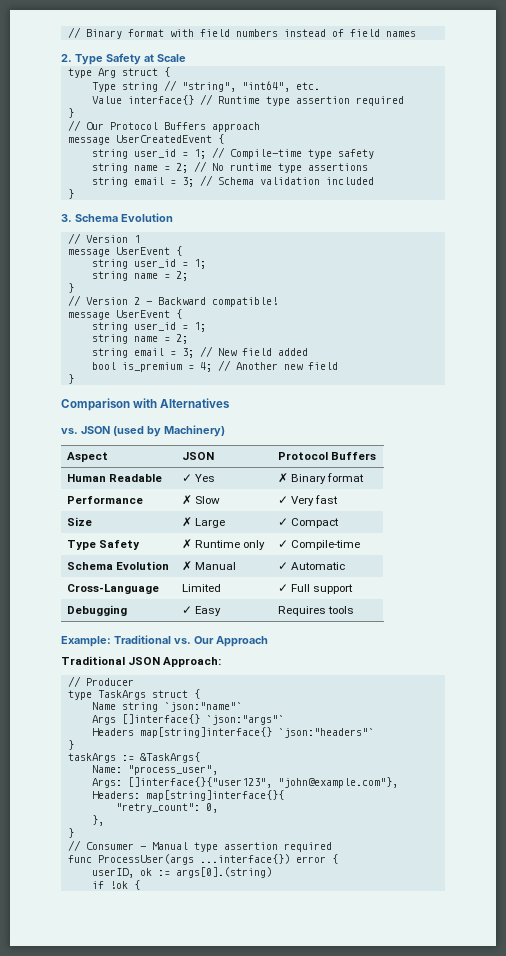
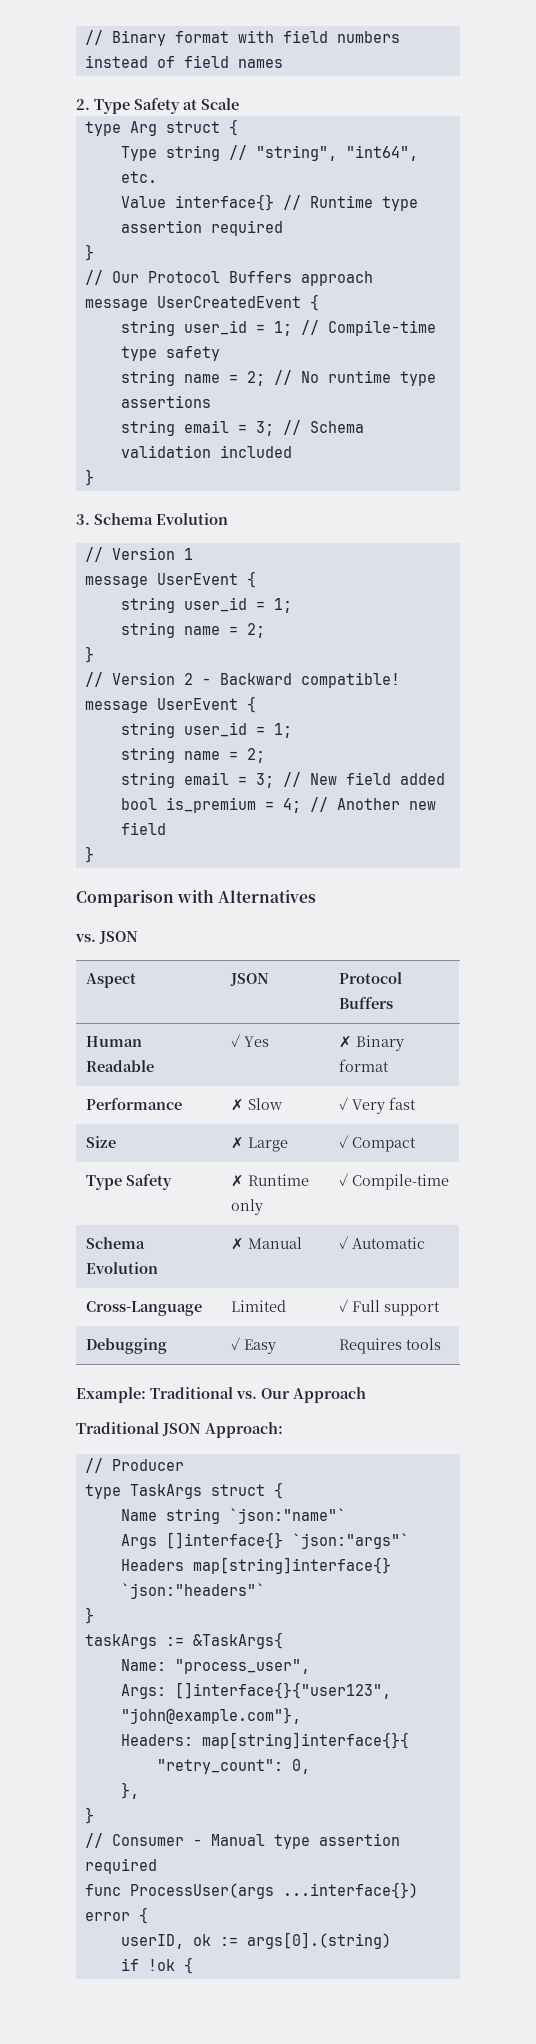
[113,425,225,437] (used by Machinery) -> (138, 937) none

